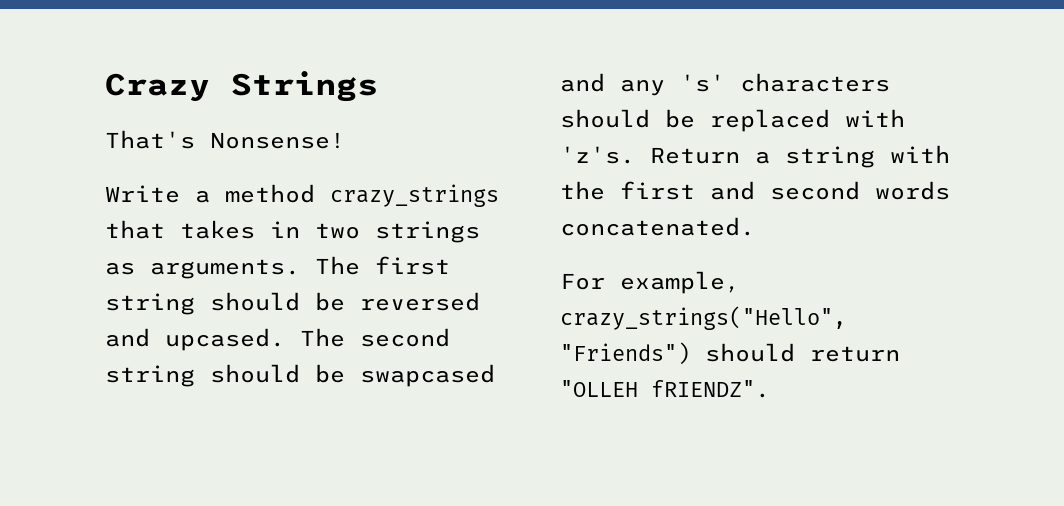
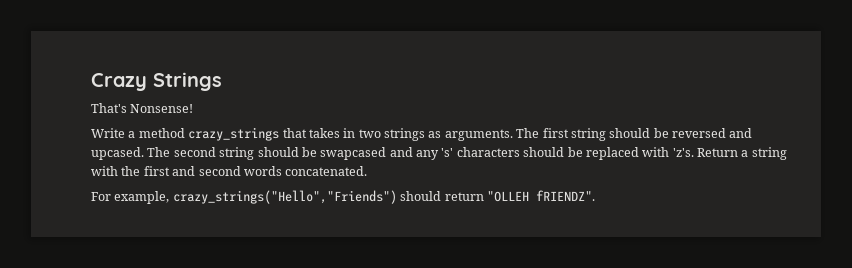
[560,306,846,330] [560,342,690,365] crazy_strings("Hello", "Friends") -> [172,190,397,204] crazy_strings("Hello","Friends")

